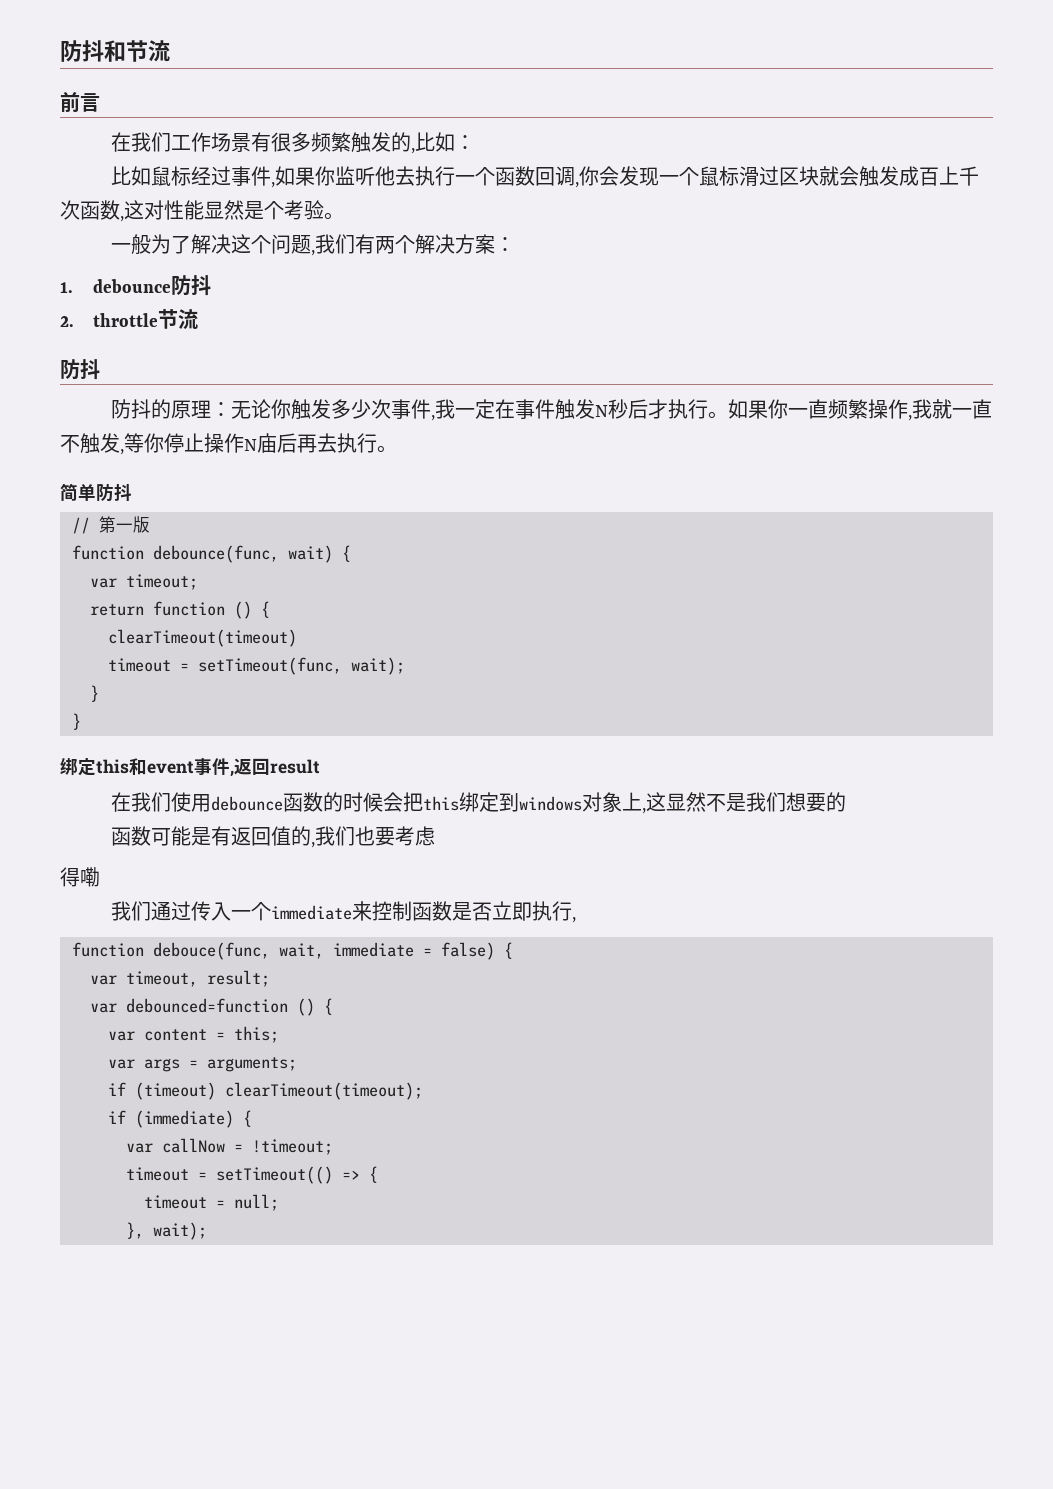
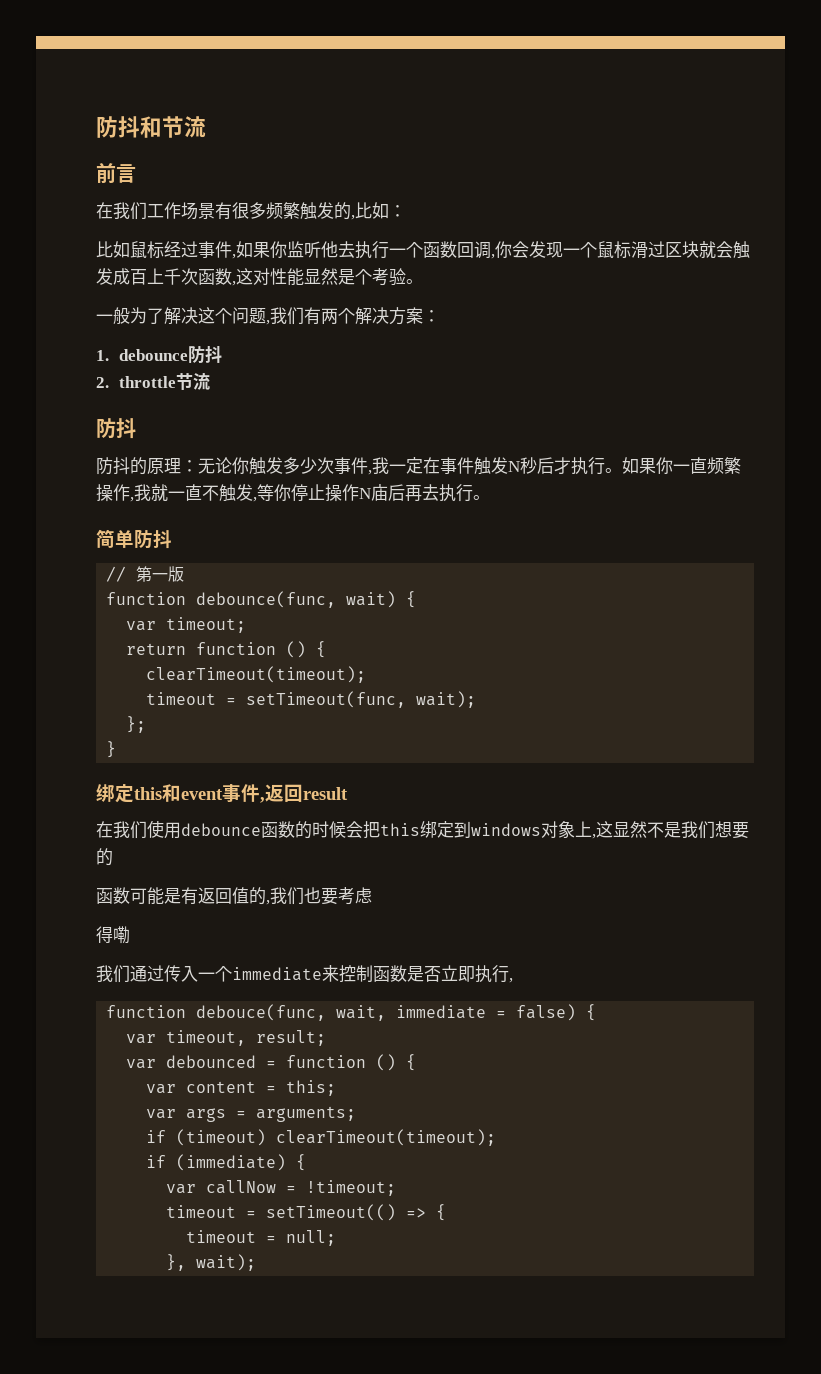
[108,629,297,647] clearTimeout(timeout) -> [146,666,367,683] clearTimeout(timeout);
[90,685,99,702] } -> [126,716,147,733] };
[126,998,288,1013] debounced=function -> [166,1055,367,1068] debounced = function

